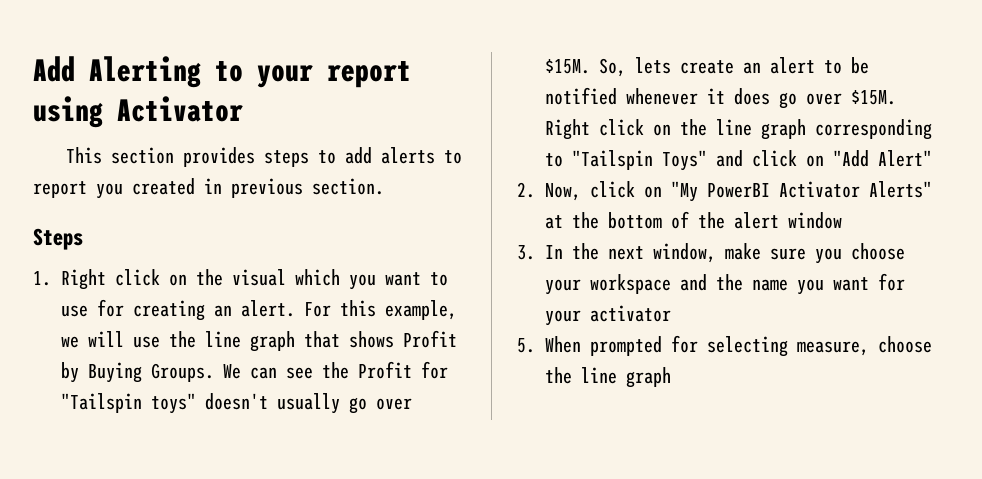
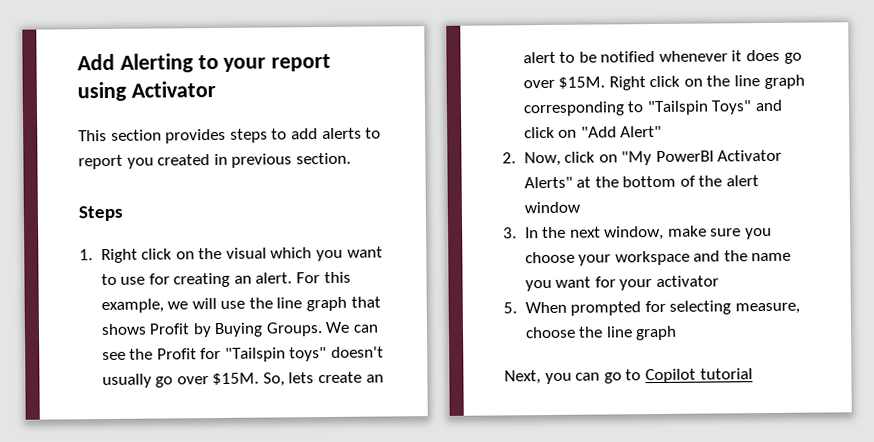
(671, 377) none -> [504,368,753,385] // Next, you can go to Copilot tutorial

